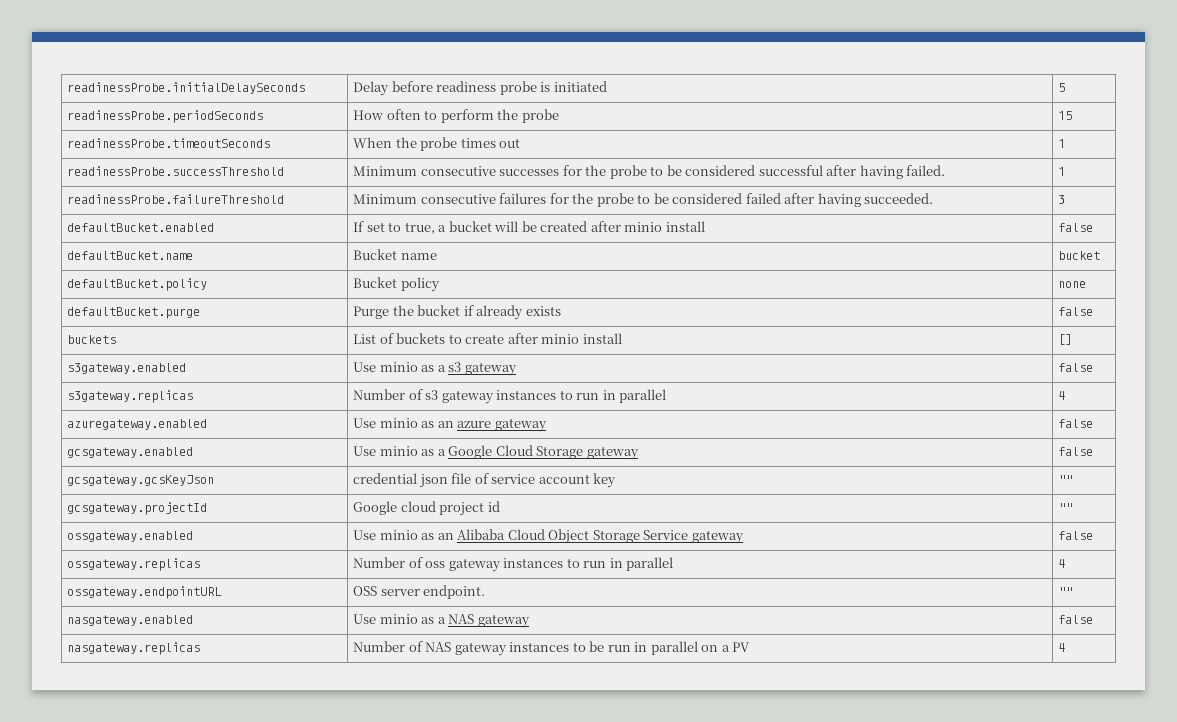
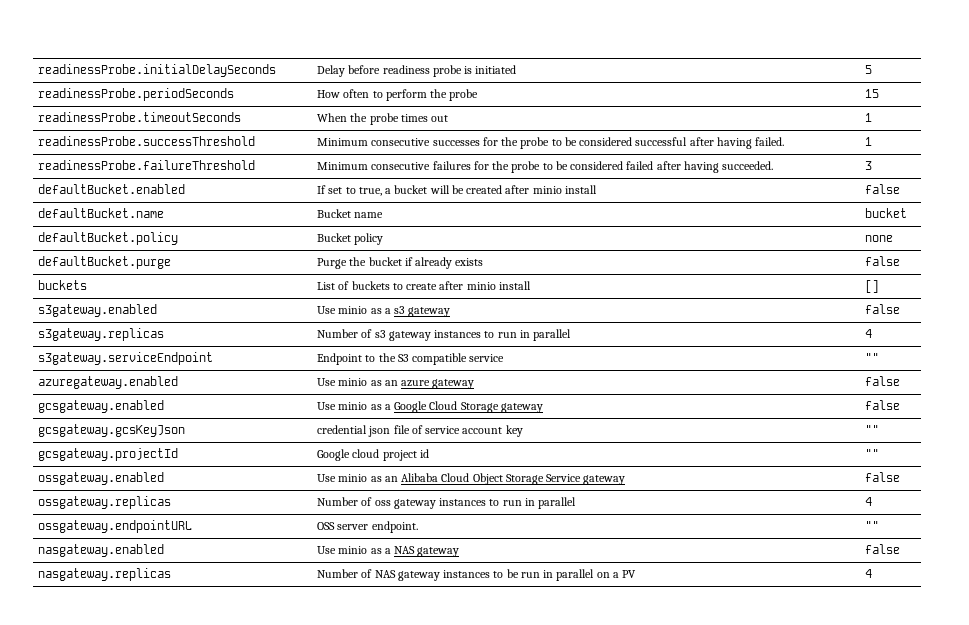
(1066, 395) none -> [38,352,214,365] [317,353,505,365] [865,353,880,362] // s3gateway.serviceEndpoint | Endpoint to the S3 compatible service | ""

